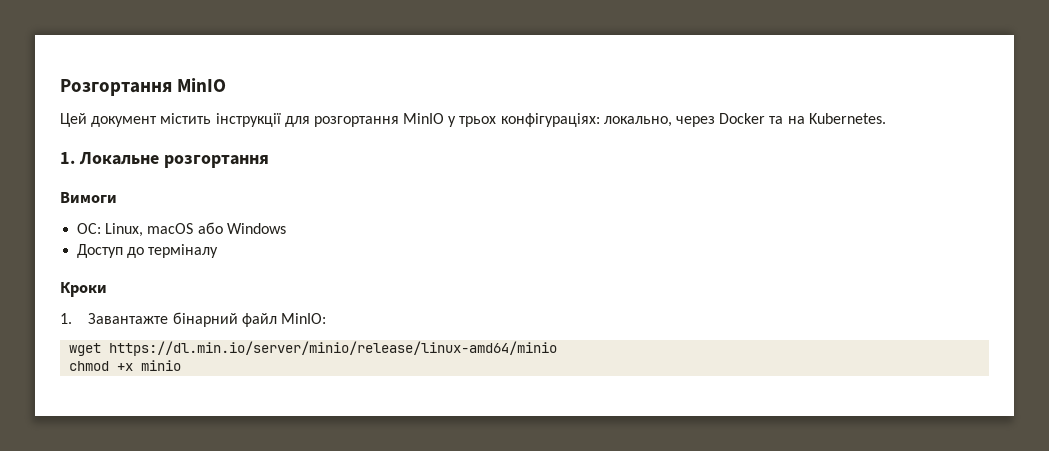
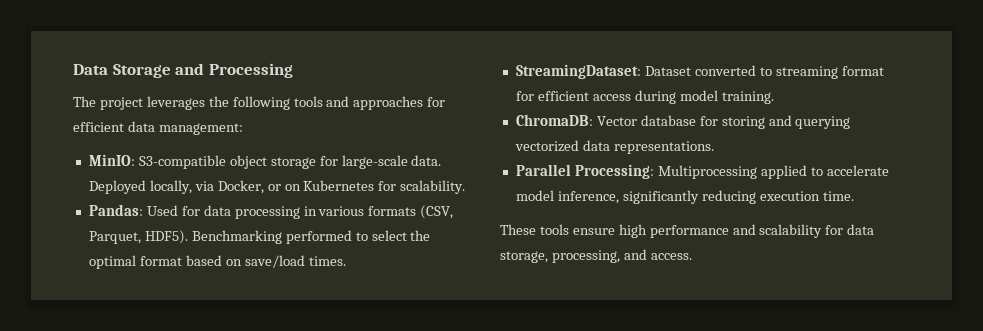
[60,78,227,96] [60,113,886,127] [60,152,269,168] [60,192,117,203] [77,222,286,237] [77,244,219,258] [60,282,107,297] [60,312,326,327] [69,341,558,356] [69,360,182,371] Розгортання MinIO // Цей документ містить інструкції для розгортання MinIO у трьох конфігураціях: локально, через Docker та на Kubernetes. // 1. Локальне розгортання // Вимоги // ОС: Linux, macOS або Windows // Доступ до терміналу // Кроки // 1. Завантажте бінарний файл MinIO: // wget https://dl.min.io/server/minio/release/linux-amd64/minio // chmod +x minio -> [73,63,293,78] [73,96,446,110] [73,121,243,135] [88,154,442,169] [88,180,466,194] [88,204,454,219] [88,230,431,244] [88,255,346,269] [515,64,884,79] [515,90,774,104] [515,114,851,129] [514,140,714,154] [515,164,889,179] [515,190,854,204] [500,224,875,238] [500,249,692,263] Data Storage and Processing // The project leverages the following tools and approaches for efficient data management: // MinIO: S3-compatible object storage for large-scale data. Deployed locally, via Docker, or on Kubernetes for scalability. // Pandas: Used for data processing in various formats (CSV, Parquet, HDF5). Benchmarking performed to select the optimal format based on save/load times. // StreamingDataset: Dataset converted to streaming format for efficient access during model training. // ChromaDB: Vector database for storing and querying vectorized data representations. // Parallel Processing: Multiprocessing applied to accelerate model inference, significantly reducing execution time. // These tools ensure high performance and scalability for data storage, processing, and access.

